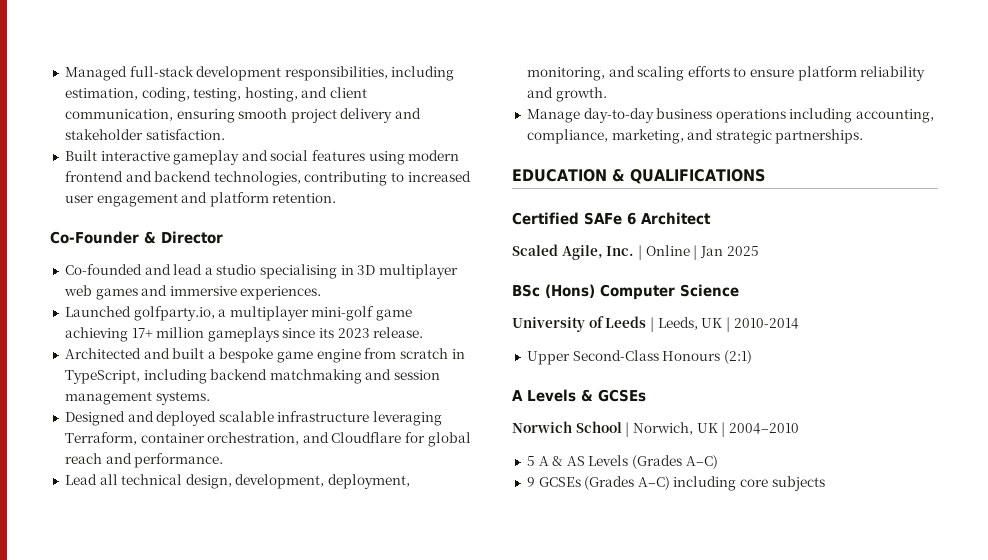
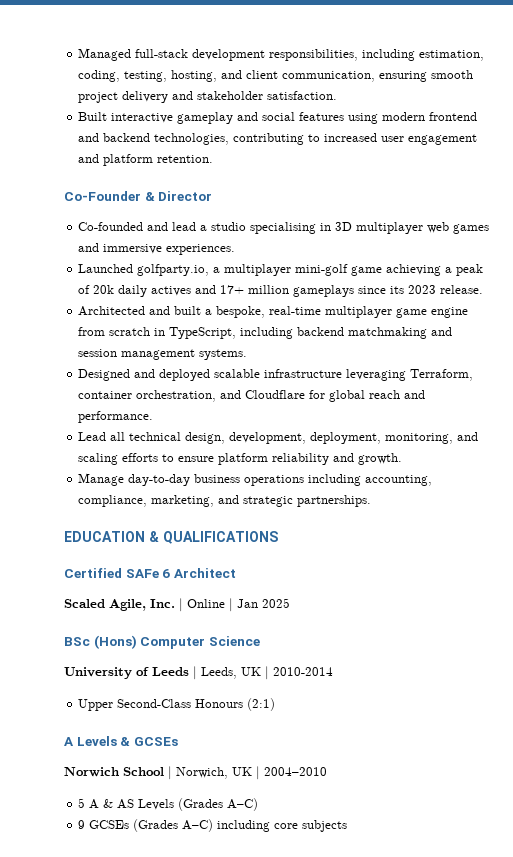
(128, 334) none -> [445,264,484,276] [78,285,217,297] a peak of 20k daily actives and
[219,348,274,363] bespoke -> [216,306,393,318] bespoke, real-time multiplayer

